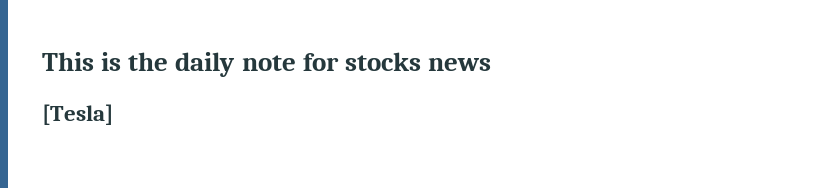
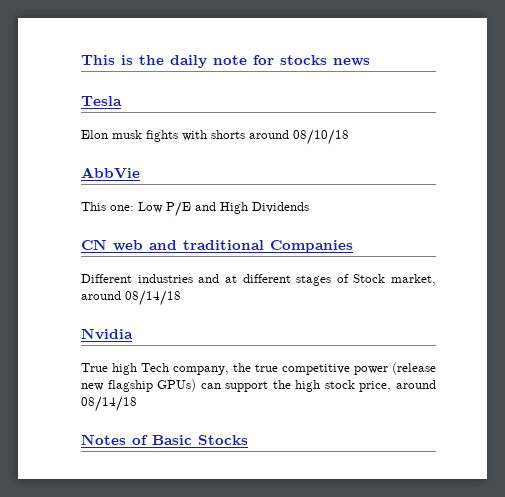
[42,104,113,125] [Tesla] -> [81,96,122,106] [81,129,349,145] [81,167,140,179] [81,201,309,217] [81,239,353,253] [81,274,436,286] [81,290,181,306] [81,328,133,340] [81,362,436,375] [81,379,436,392] [81,396,137,412] [81,434,248,445] Tesla // Elon musk fights with shorts around 08/10/18 // AbbVie // This one: Low P/E and High Dividends // CN web and traditional Companies // Different industries and at different stages of Stock market, around 08/14/18 // Nvidia // True high Tech company, the true competitive power (release new flagship GPUs) can support the high stock price, around 08/14/18 // Notes of Basic Stocks

